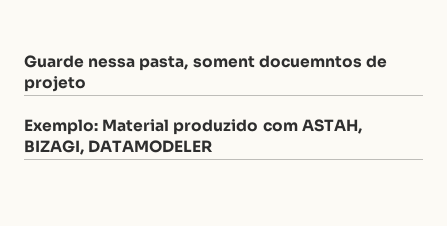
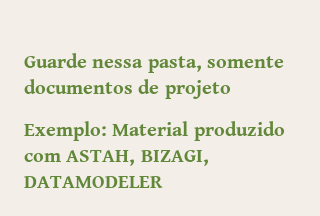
[192,55,362,68] soment docuemntos -> [207,56,285,68] [24,79,133,94] somente documentos

